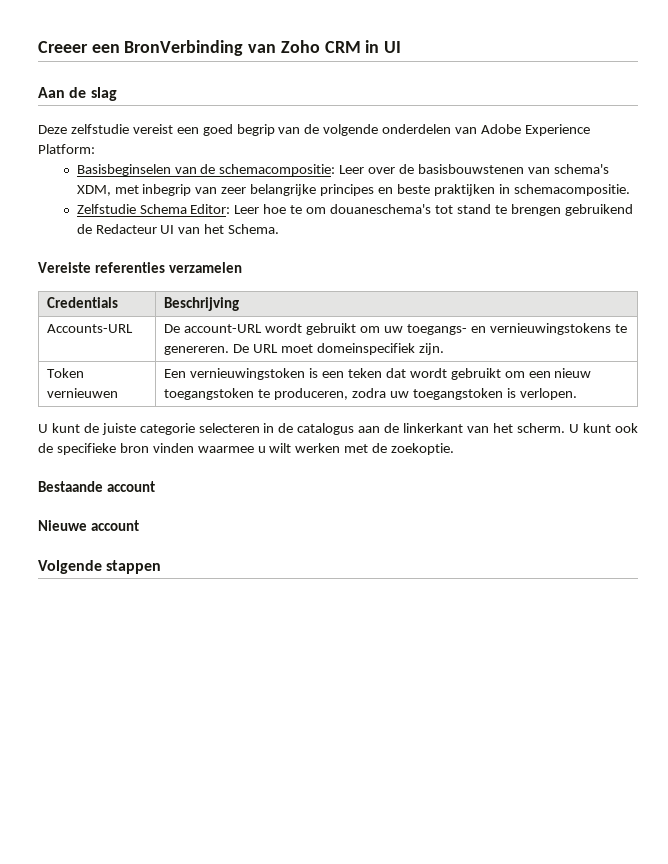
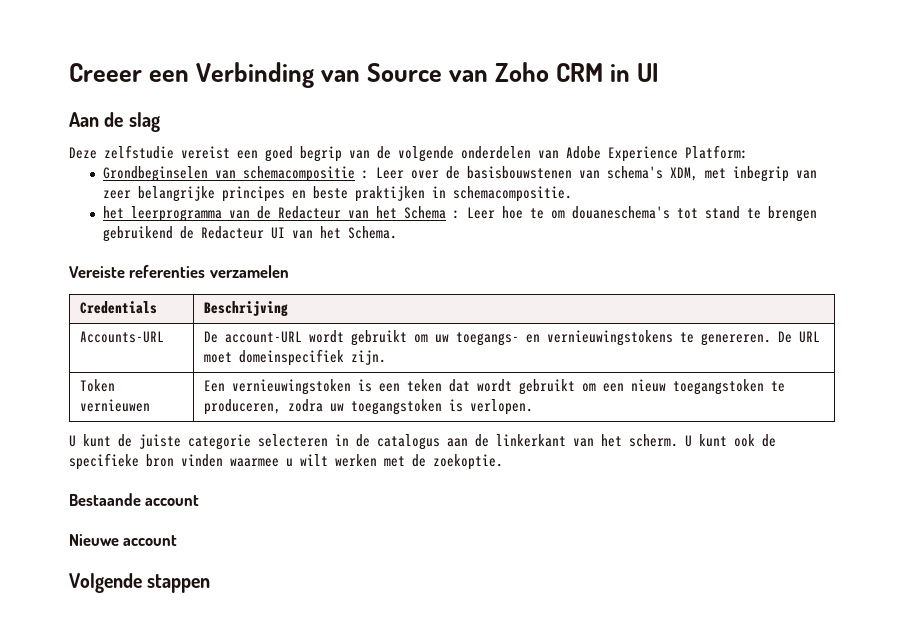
[124,40,244,56] BronVerbinding -> [196,62,443,88] Verbinding van Source
[76,164,336,176] Basisbeginselen van de schemacompositie: -> [103,166,370,182] Grondbeginselen van schemacompositie :
[76,204,231,214] Zelfstudie Schema Editor: -> [103,206,461,222] het leerprogramma van de Redacteur van het Schema :

